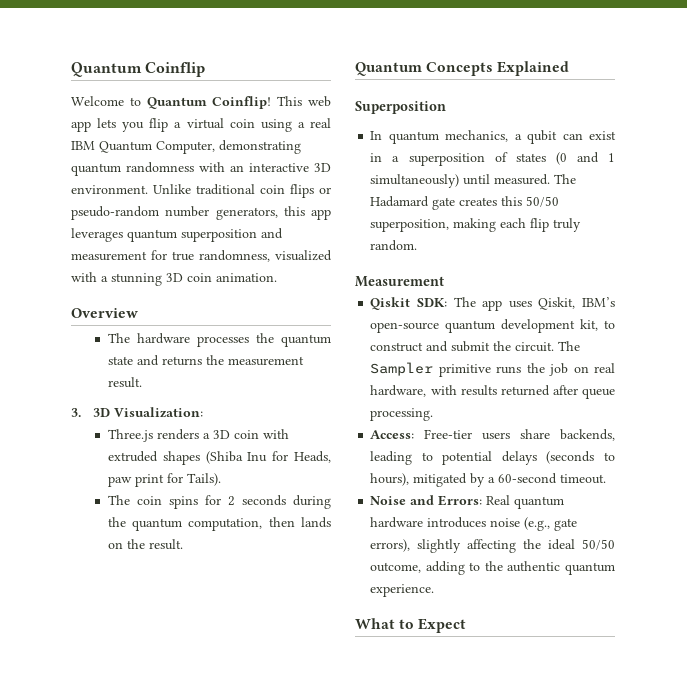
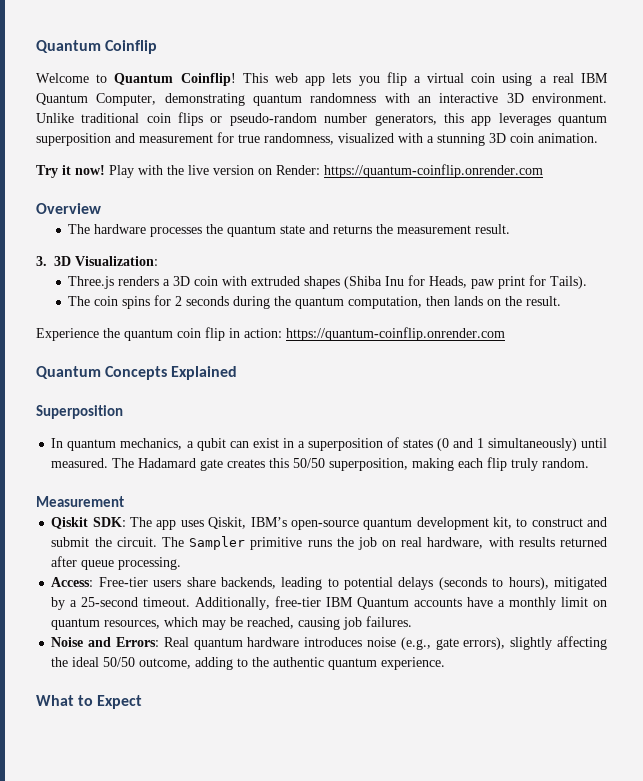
(277, 277) none -> [36,164,543,178] // Try it now! Play with the live version on Render: https://quantum-coinflip.onrender.com
(183, 544) none -> [36,327,505,341] // Experience the quantum coin flip in action: https://quantum-coinflip.onrender.com
[498,473,558,484] 60-second -> [81,597,139,607] 25-second
(607, 479) none -> [195,596,607,610] [51,616,413,630] Additionally, free-tier IBM Quantum accounts have a monthly limit on quantum resources, which may be reached, causing job failures.

